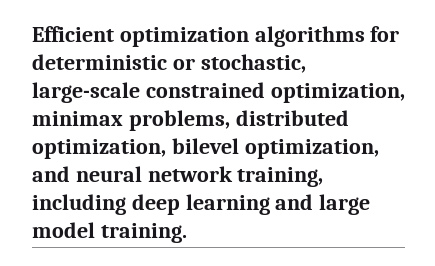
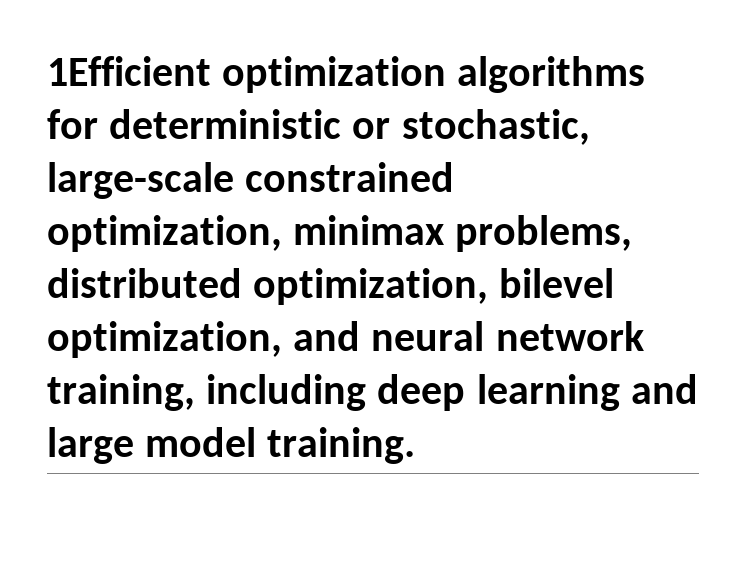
[32,26,114,42] Efficient -> [47,56,211,86] 1Efficient

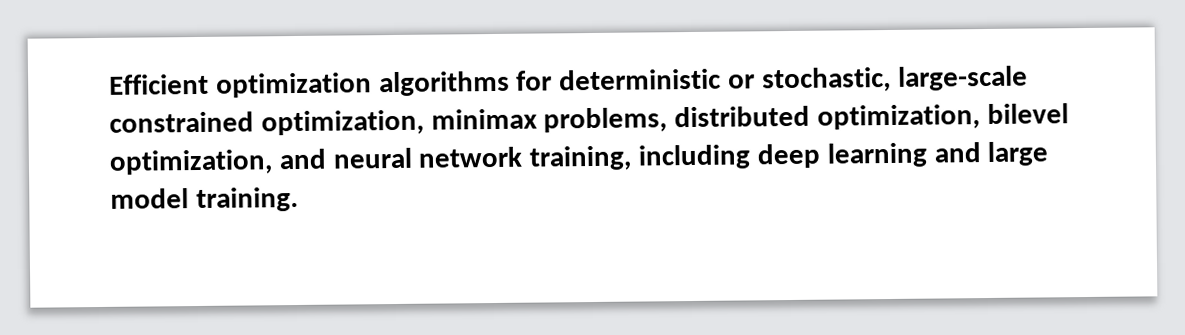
[47,56,211,86] 1Efficient -> [109,73,209,95] Efficient

